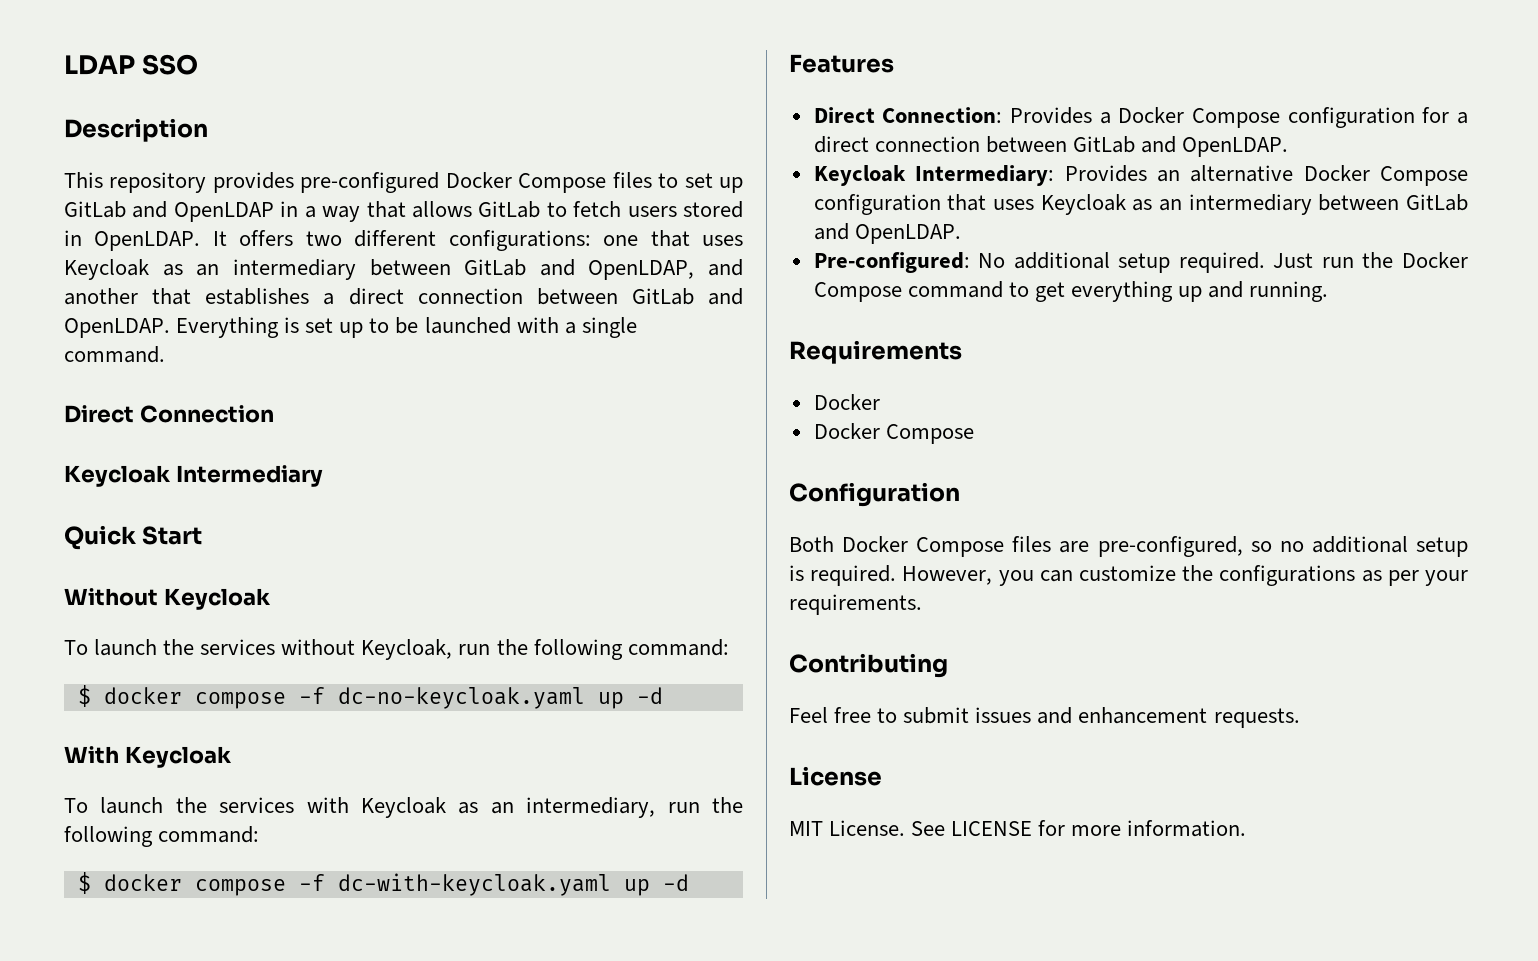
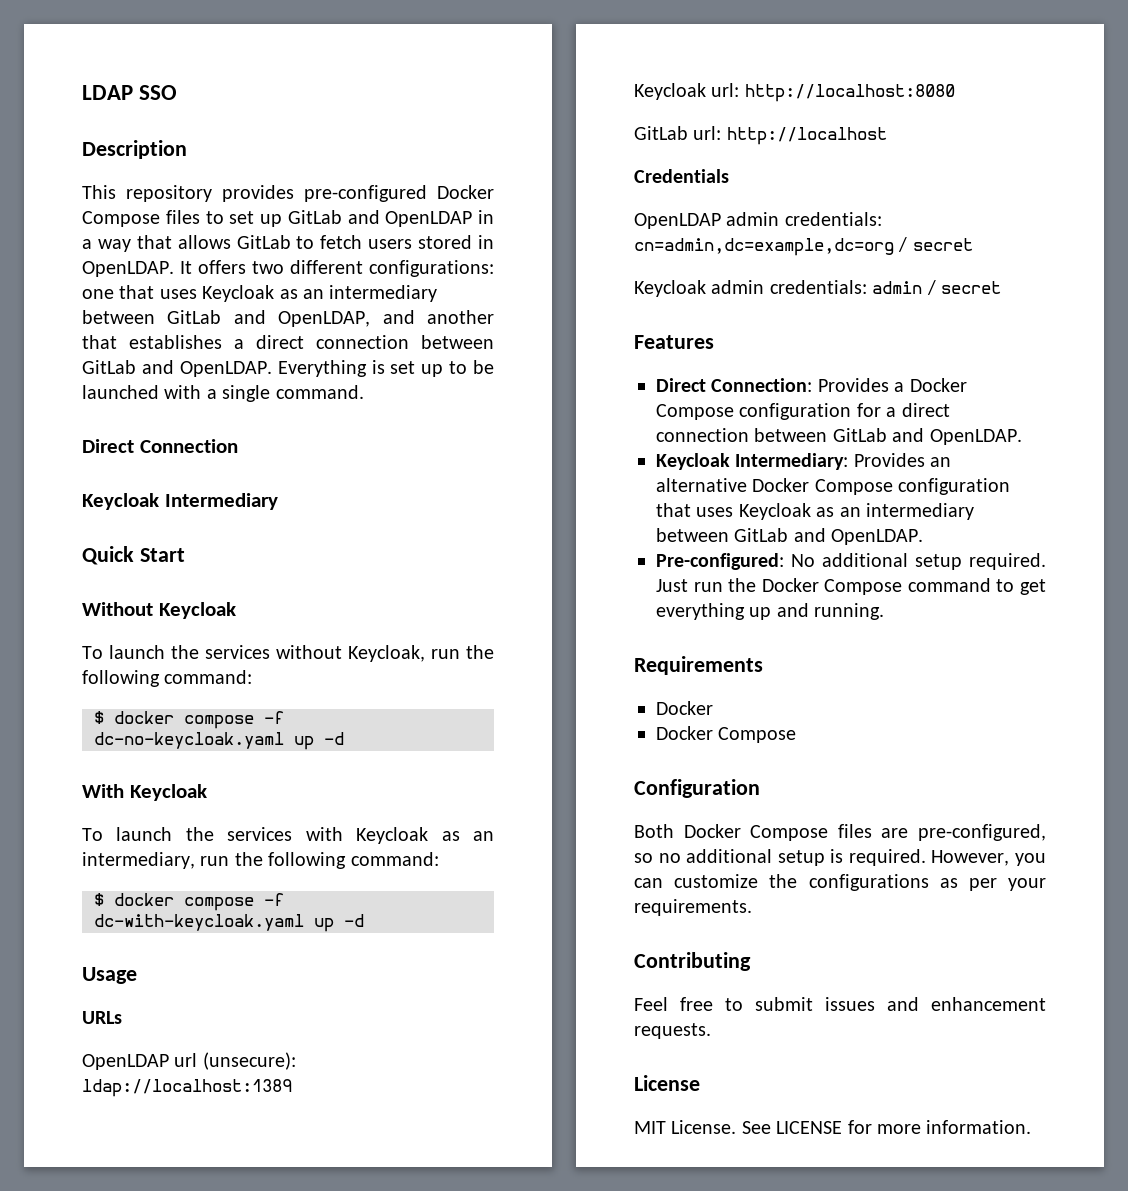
(689, 882) none -> [82,967,137,984] [82,1011,122,1024] [82,1052,296,1070] [82,1079,292,1097] [634,83,955,102] [634,126,887,145] [634,169,729,183] [634,212,882,229] [634,237,973,256] [634,280,1001,297] // Usage // URLs // OpenLDAP url (unsecure): ldap://localhost:1389 // Keycloak url: http://localhost:8080 // GitLab url: http://localhost // Credentials // OpenLDAP admin credentials: cn=admin,dc=example,dc=org / secret // Keycloak admin credentials: admin / secret

